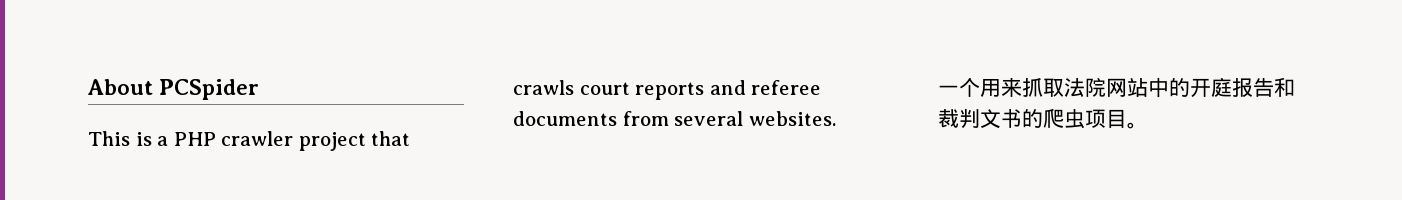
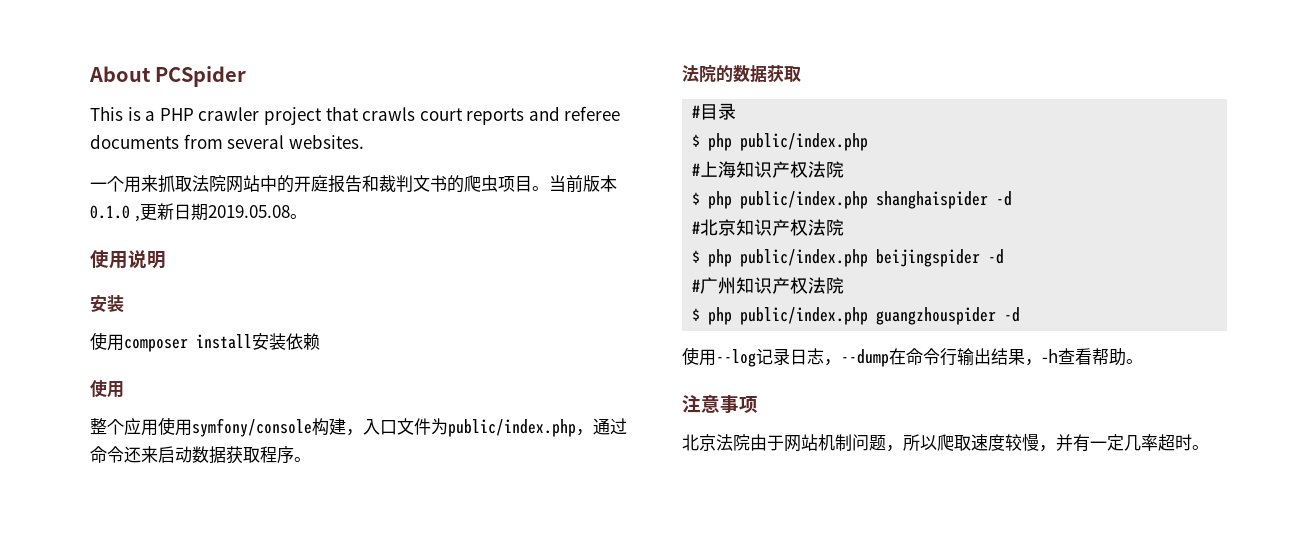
(1148, 125) none -> [549,175,617,193] [90,203,307,222] [90,250,166,269] [90,295,124,312] [90,332,320,352] [90,380,124,398] [90,417,627,437] [90,446,311,464] [682,65,801,83] [692,103,737,120] [692,133,869,151] [692,161,845,178] [692,191,1013,209] [692,219,845,236] [692,249,1005,267] [692,277,845,294] [692,307,1021,325] [682,347,1143,367] [682,395,758,413] [682,433,1209,452] 当前版本0.1.0 ,更新日期2019.05.08。 // 使用说明 // 安装 // 使用composer install安装依赖 // 使用 // 整个应用使用symfony/console构建，入口文件为public/index.php，通过命令还来启动数据获取程序。 // 法院的数据获取 // #目录 // $ php public/index.php // #上海知识产权法院 // $ php public/index.php shanghaispider -d // #北京知识产权法院 // $ php public/index.php beijingspider -d // #广州知识产权法院 // $ php public/index.php guangzhouspider -d // 使用--log记录日志，--dump在命令行输出结果，-h查看帮助。 // 注意事项 // 北京法院由于网站机制问题，所以爬取速度较慢，并有一定几率超时。

